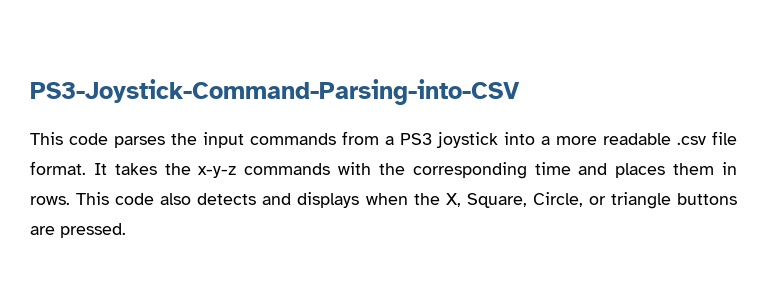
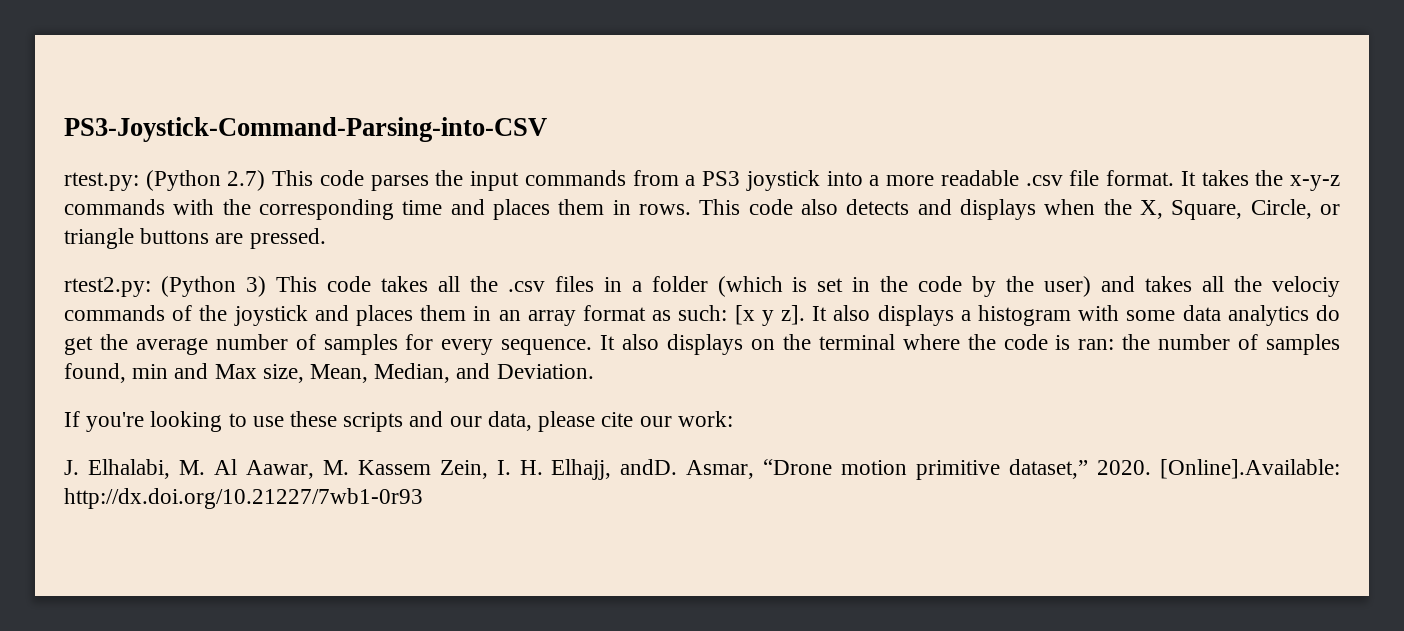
(520, 92) none -> [64,170,266,191] rtest.py: (Python 2.7)
(126, 230) none -> [64,276,1341,297] [64,305,1341,326] [64,334,1340,355] [64,363,594,383] [64,411,733,432] [64,459,1340,480] [64,488,423,509] // rtest2.py: (Python 3) This code takes all the .csv files in a folder (which is set in the code by the user) and takes all the velociy commands of the joystick and places them in an array format as such: [x y z]. It also displays a histogram with some data analytics do get the average number of samples for every sequence. It also displays on the terminal where the code is ran: the number of samples found, min and Max size, Mean, Median, and Deviation. // If you're looking to use these scripts and our data, please cite our work: // J. Elhalabi, M. Al Aawar, M. Kassem Zein, I. H. Elhajj, andD. Asmar, “Drone motion primitive dataset,” 2020. [Online].Available: http://dx.doi.org/10.21227/7wb1-0r93

